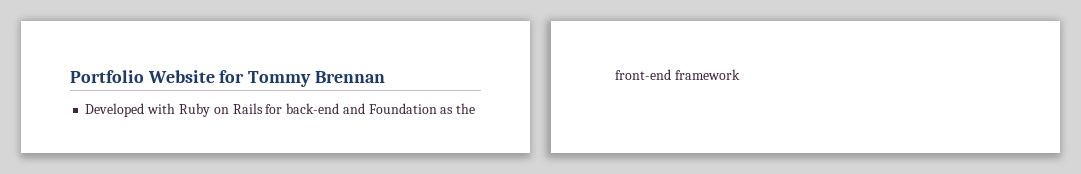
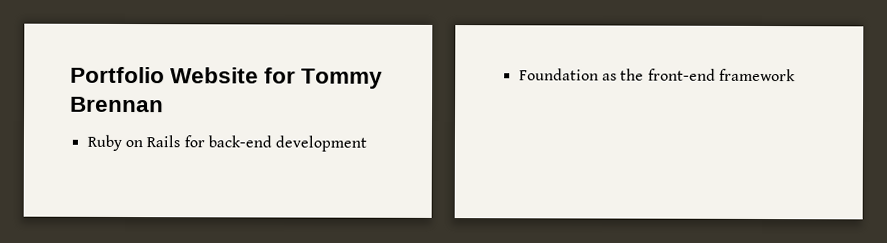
[85,103,176,117] Developed with -> (164, 104) none
[342,103,365,114] and -> [275,135,368,152] development //

